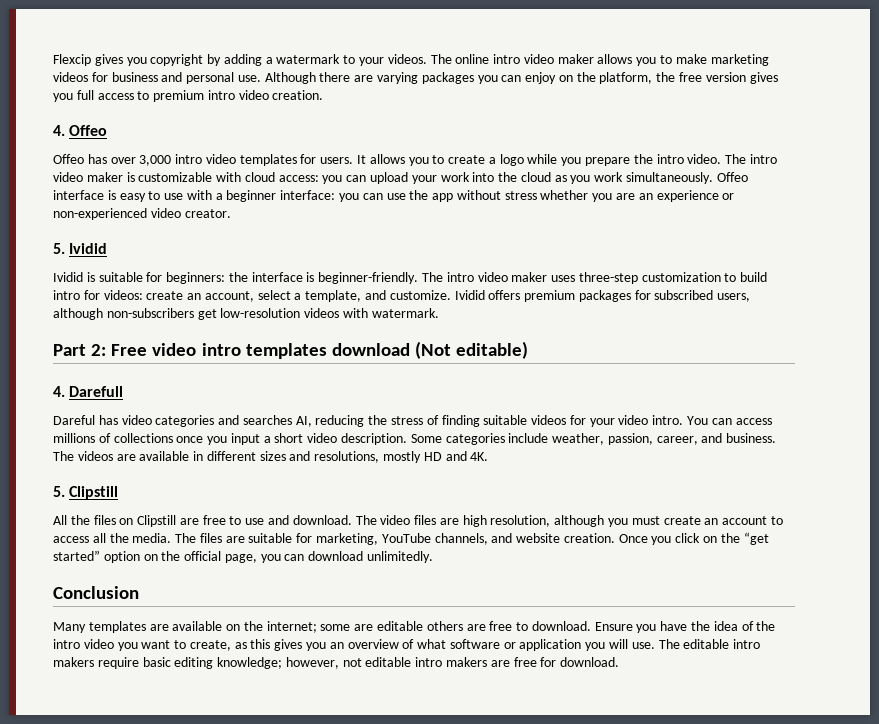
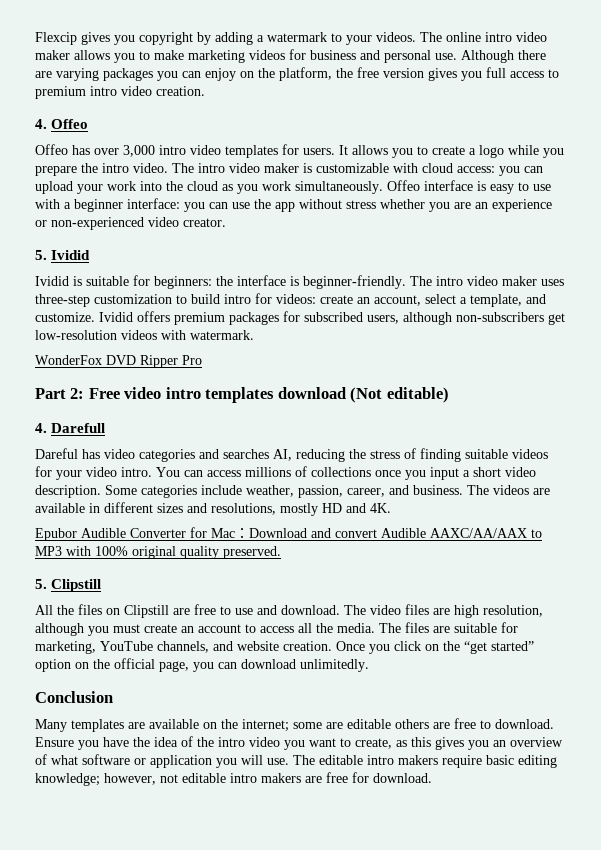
(439, 313) none -> [35,355,202,368] // WonderFox DVD Ripper Pro
(489, 456) none -> [35,527,542,541] [35,546,281,559] // Epubor Audible Converter for Mac：Download and convert Audible AAXC/AA/AAX to MP3 with 100% original quality preserved.

